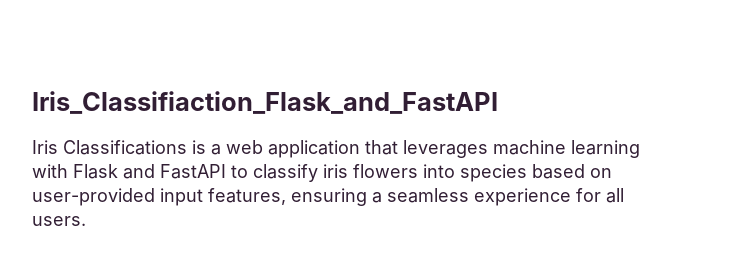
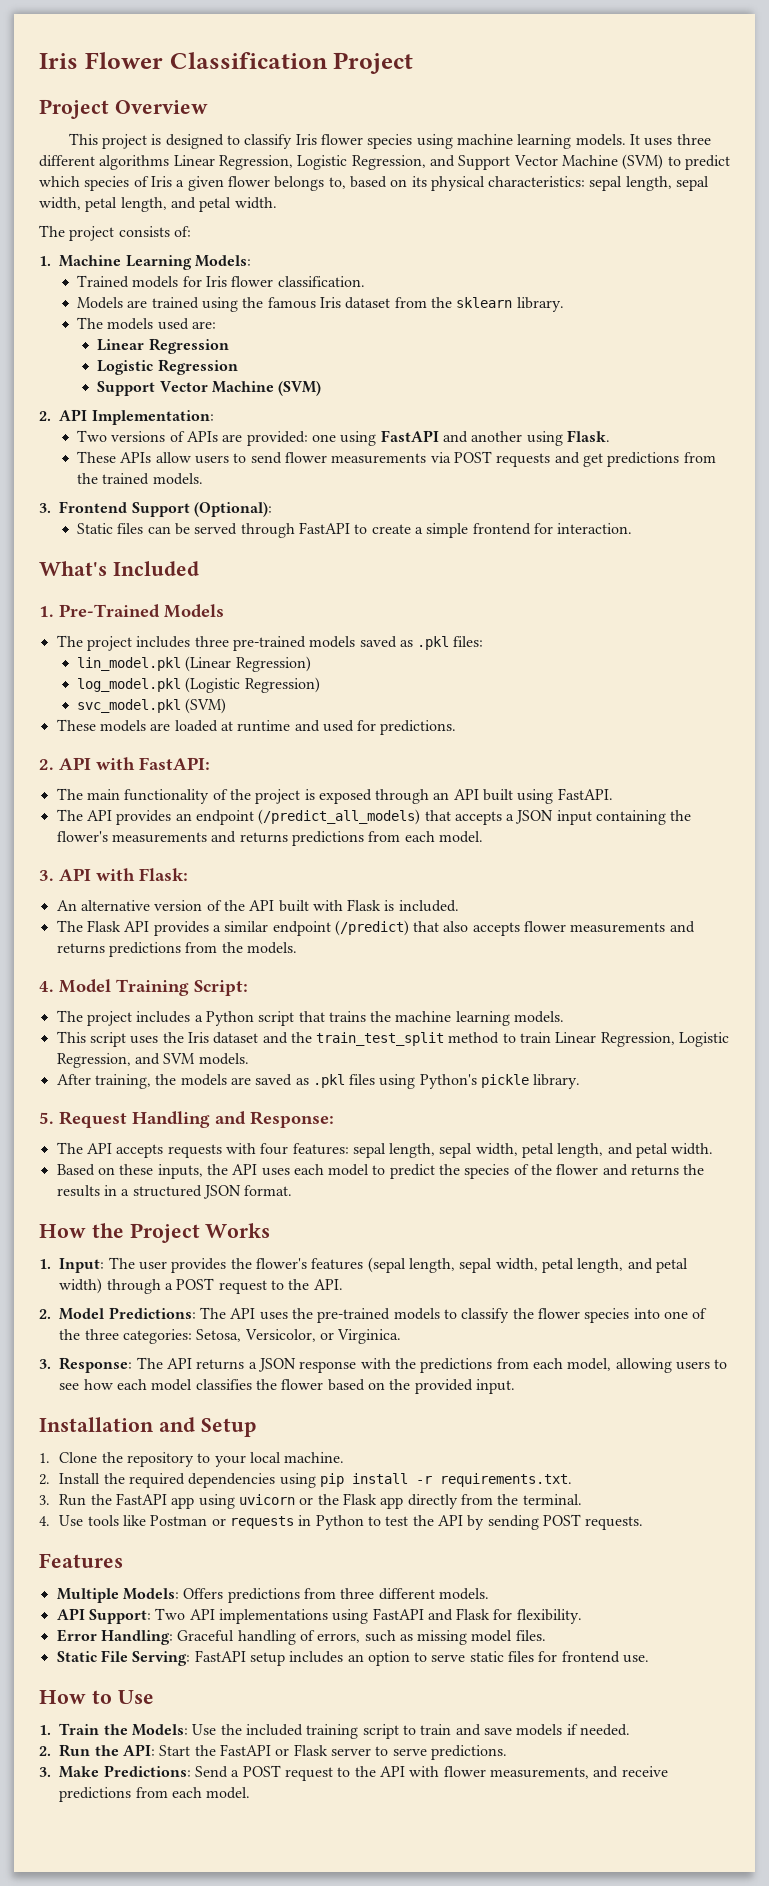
[32,91,498,114] [32,140,640,158] [32,164,612,182] [32,188,624,206] [32,216,86,226] Iris_Classifiaction_Flask_and_FastAPI // Iris Classifications is a web application that leverages machine learning with Flask and FastAPI to classify iris flowers into species based on user-provided input features, ensuring a seamless experience for all users. -> [39,52,414,74] [39,99,208,119] [68,133,711,149] [39,154,730,170] [39,176,710,191] [39,197,277,212] [39,225,191,241] [39,255,252,270] [77,275,365,288] [77,297,564,312] [77,317,217,330] [97,338,229,354] [97,359,238,375] [97,381,322,396] [39,409,214,425] [77,430,610,446] [77,451,716,467] [77,473,203,485] [39,501,273,517] [77,522,633,538] [39,561,199,576] [39,604,224,618] [56,635,484,651] [77,656,311,672] [77,677,320,693] [77,698,227,714] [56,719,457,735] [39,757,210,770] [56,788,613,804] [56,809,692,825] [56,831,483,846] [39,868,188,881] [56,899,459,912] [56,920,695,936] [56,942,297,957] [39,979,248,996] [56,1010,565,1026] [56,1031,730,1047] [56,1053,249,1068] [56,1074,581,1089] [39,1111,334,1128] [56,1142,714,1158] [56,1164,705,1179] [56,1185,293,1199] [39,1223,271,1243] [39,1257,688,1273] [59,1278,343,1294] [39,1307,708,1323] [59,1329,402,1344] [39,1357,728,1373] [59,1379,515,1394] [39,1417,256,1437] [39,1452,345,1467] [39,1473,573,1488] [39,1493,582,1509] [39,1514,644,1530] [39,1553,123,1568] [56,1588,489,1603] [56,1608,582,1624] [56,1629,546,1645] [56,1650,650,1666] [39,1690,154,1704] [39,1723,630,1739] [39,1744,507,1760] [39,1765,668,1781] [59,1787,251,1802] Iris Flower Classification Project // Project Overview // This project is designed to classify Iris flower species using machine learning models. It uses three different algorithms Linear Regression, Logistic Regression, and Support Vector Machine (SVM) to predict which species of Iris a given flower belongs to, based on its physical characteristics: sepal length, sepal width, petal length, and petal width. // The project consists of: // 1. Machine Learning Models: // Trained models for Iris flower classification. // Models are trained using the famous Iris dataset from the sklearn library. // The models used are: // Linear Regression // Logistic Regression // Support Vector Machine (SVM) // 2. API Implementation: // Two versions of APIs are provided: one using FastAPI and another using Flask. // These APIs allow users to send flower measurements via POST requests and get predictions from the trained models. // 3. Frontend Support (Optional): // Static files can be served through FastAPI to create a simple frontend for interaction. // What's Included // 1. Pre-Trained Models // The project includes three pre-trained models saved as .pkl files: // lin_model.pkl (Linear Regression) // log_model.pkl (Logistic Regression) // svc_model.pkl (SVM) // These models are loaded at runtime and used for predictions. // 2. API with FastAPI: // The main functionality of the project is exposed through an API built using FastAPI. // The API provides an endpoint (/predict_all_models) that accepts a JSON input containing the flower's measurements and returns predictions from each model. // 3. API with Flask: // An alternative version of the API built with Flask is included. // The Flask API provides a similar endpoint (/predict) that also accepts flower measurements and returns predictions from the models. // 4. Model Training Script: // The project includes a Python script that trains the machine learning models. // This script uses the Iris dataset and the train_test_split method to train Linear Regression, Logistic Regression, and SVM models. // After training, the models are saved as .pkl files using Python's pickle library. // 5. Request Handling and Response: // The API accepts requests with four features: sepal length, sepal width, petal length, and petal width. // Based on these inputs, the API uses each model to predict the species of the flower and returns the results in a structured JSON format. // How the Project Works // 1. Input: The user provides the flower's features (sepal length, sepal width, petal length, and petal width) through a POST request to the API. // 2. Model Predictions: The API uses the pre-trained models to classify the flower species into one of the three categories: Setosa, Versicolor, or Virginica. // 3. Response: The API returns a JSON response with the predictions from each model, allowing users to see how each model classifies the flower based on the provided input. // Installation and Setup // 1. Clone the repository to your local machine. // 2. Install the required dependencies using pip install -r requirements.txt. // 3. Run the FastAPI app using uvicorn or the Flask app directly from the terminal. // 4. Use tools like Postman or requests in Python to test the API by sending POST requests. // Features // Multiple Models: Offers predictions from three different models. // API Support: Two API implementations using FastAPI and Flask for flexibility. // Error Handling: Graceful handling of errors, such as missing model files. // Static File Serving: FastAPI setup includes an option to serve static files for frontend use. // How to Use // 1. Train the Models: Use the included training script to train and save models if needed. // 2. Run the API: Start the FastAPI or Flask server to serve predictions. // 3. Make Predictions: Send a POST request to the API with flower measurements, and receive predictions from each model.

